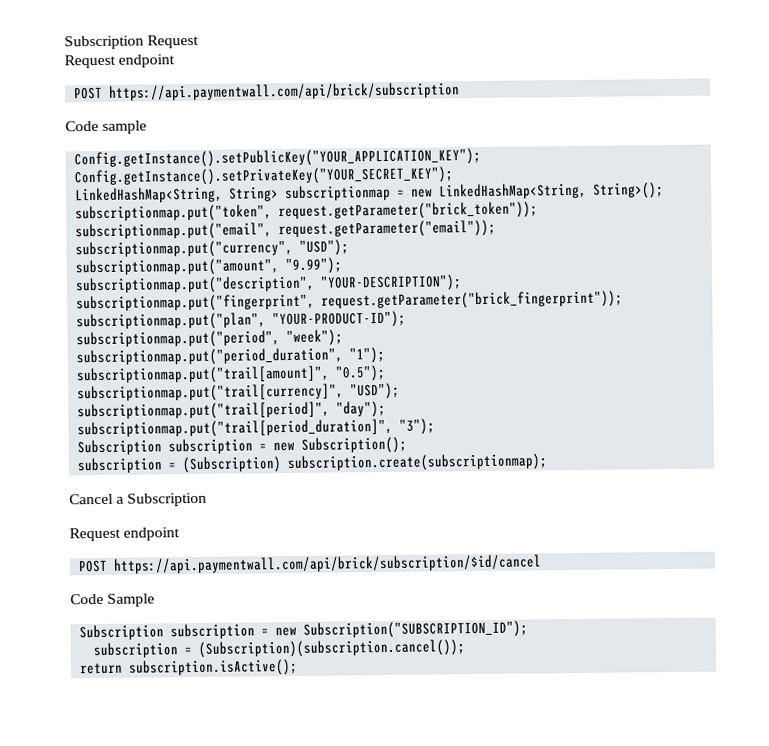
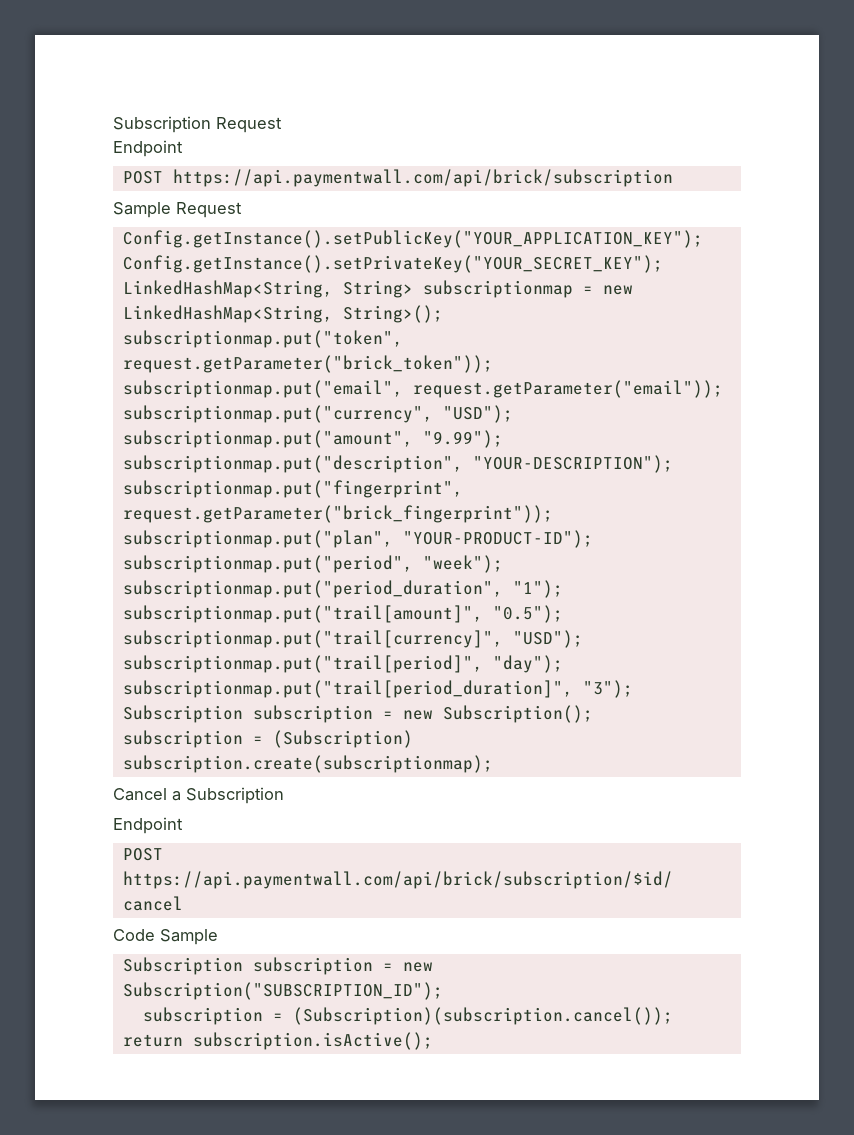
[64,54,176,69] Request endpoint -> [113,140,183,157] Endpoint
[65,120,148,134] Code sample -> [113,202,242,218] Sample Request
[69,527,181,542] Request endpoint -> [113,817,183,834] Endpoint

